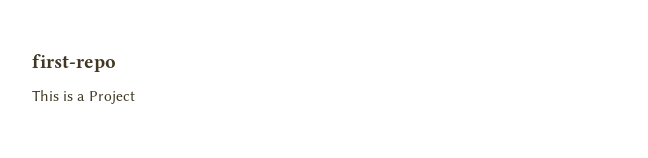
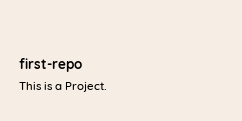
[88,91,135,104] Project -> [65,82,108,92] Project.

